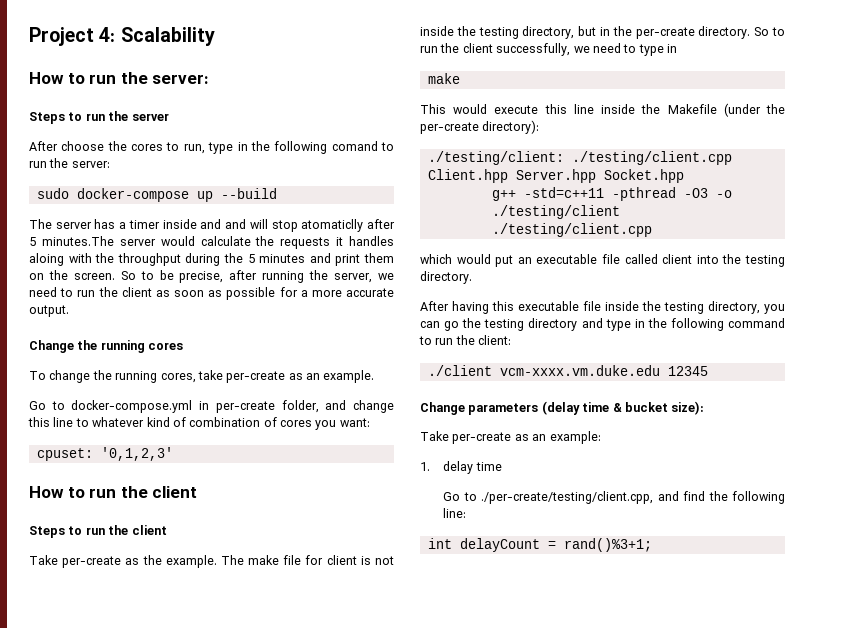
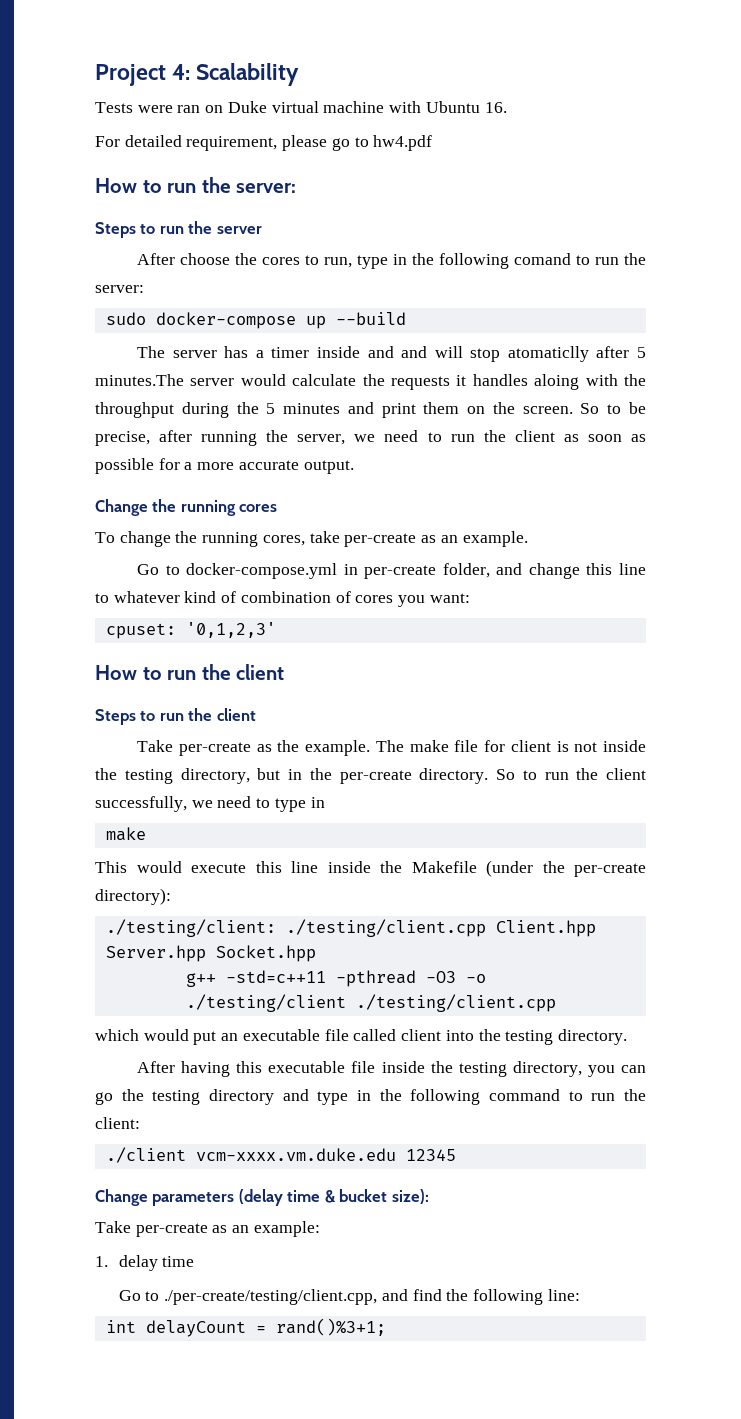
(215, 36) none -> [95,101,507,113] [95,135,433,151] // Tests were ran on Duke virtual machine with Ubuntu 16. // For detailed requirement, please go to hw4.pdf

